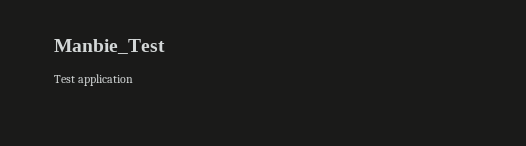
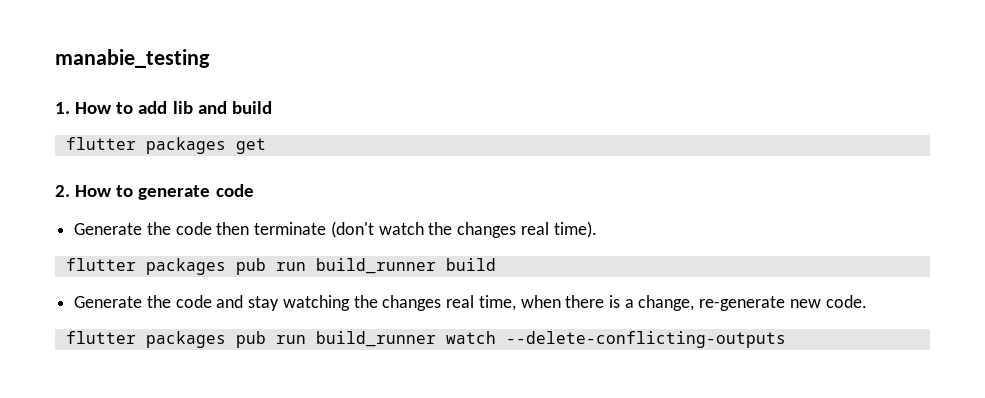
[54,39,165,54] [54,74,134,86] Manbie_Test // Test application -> [55,49,210,68] [55,101,272,114] [65,137,266,154] [55,184,254,200] [74,221,597,238] [65,258,496,275] [74,295,867,311] [65,331,786,348] manabie_testing // 1. How to add lib and build // flutter packages get // 2. How to generate code // Generate the code then terminate (don't watch the changes real time). // flutter packages pub run build_runner build // Generate the code and stay watching the changes real time, when there is a change, re-generate new code. // flutter packages pub run build_runner watch --delete-conflicting-outputs

